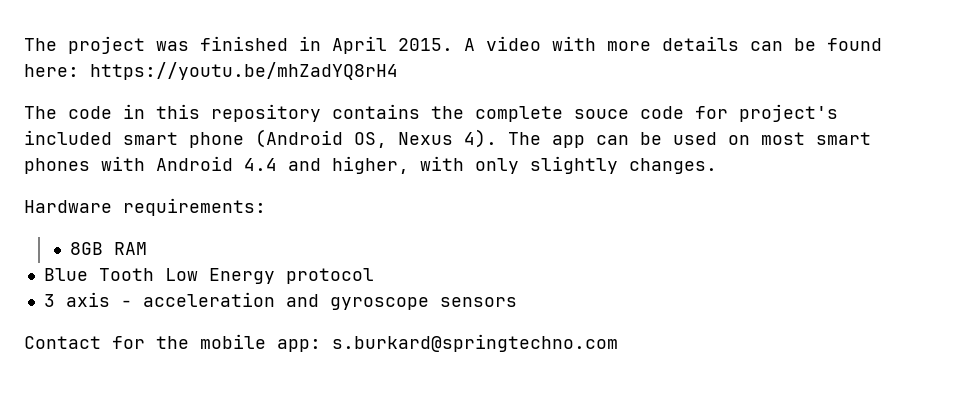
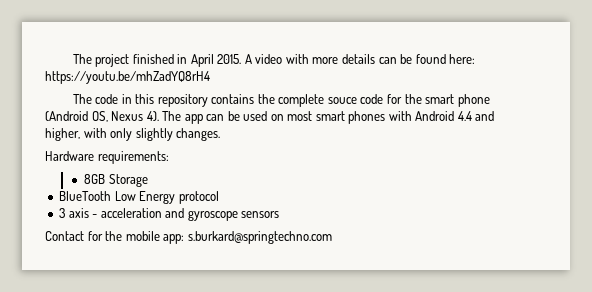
[156,41,189,51] was -> (130, 60) none
[739,104,838,122] [24,130,112,145] project's included -> [404,94,422,104] the
[113,242,147,255] [43,268,154,281] RAM // Blue Tooth -> [108,174,148,187] [59,191,112,201] Storage // BlueTooth

